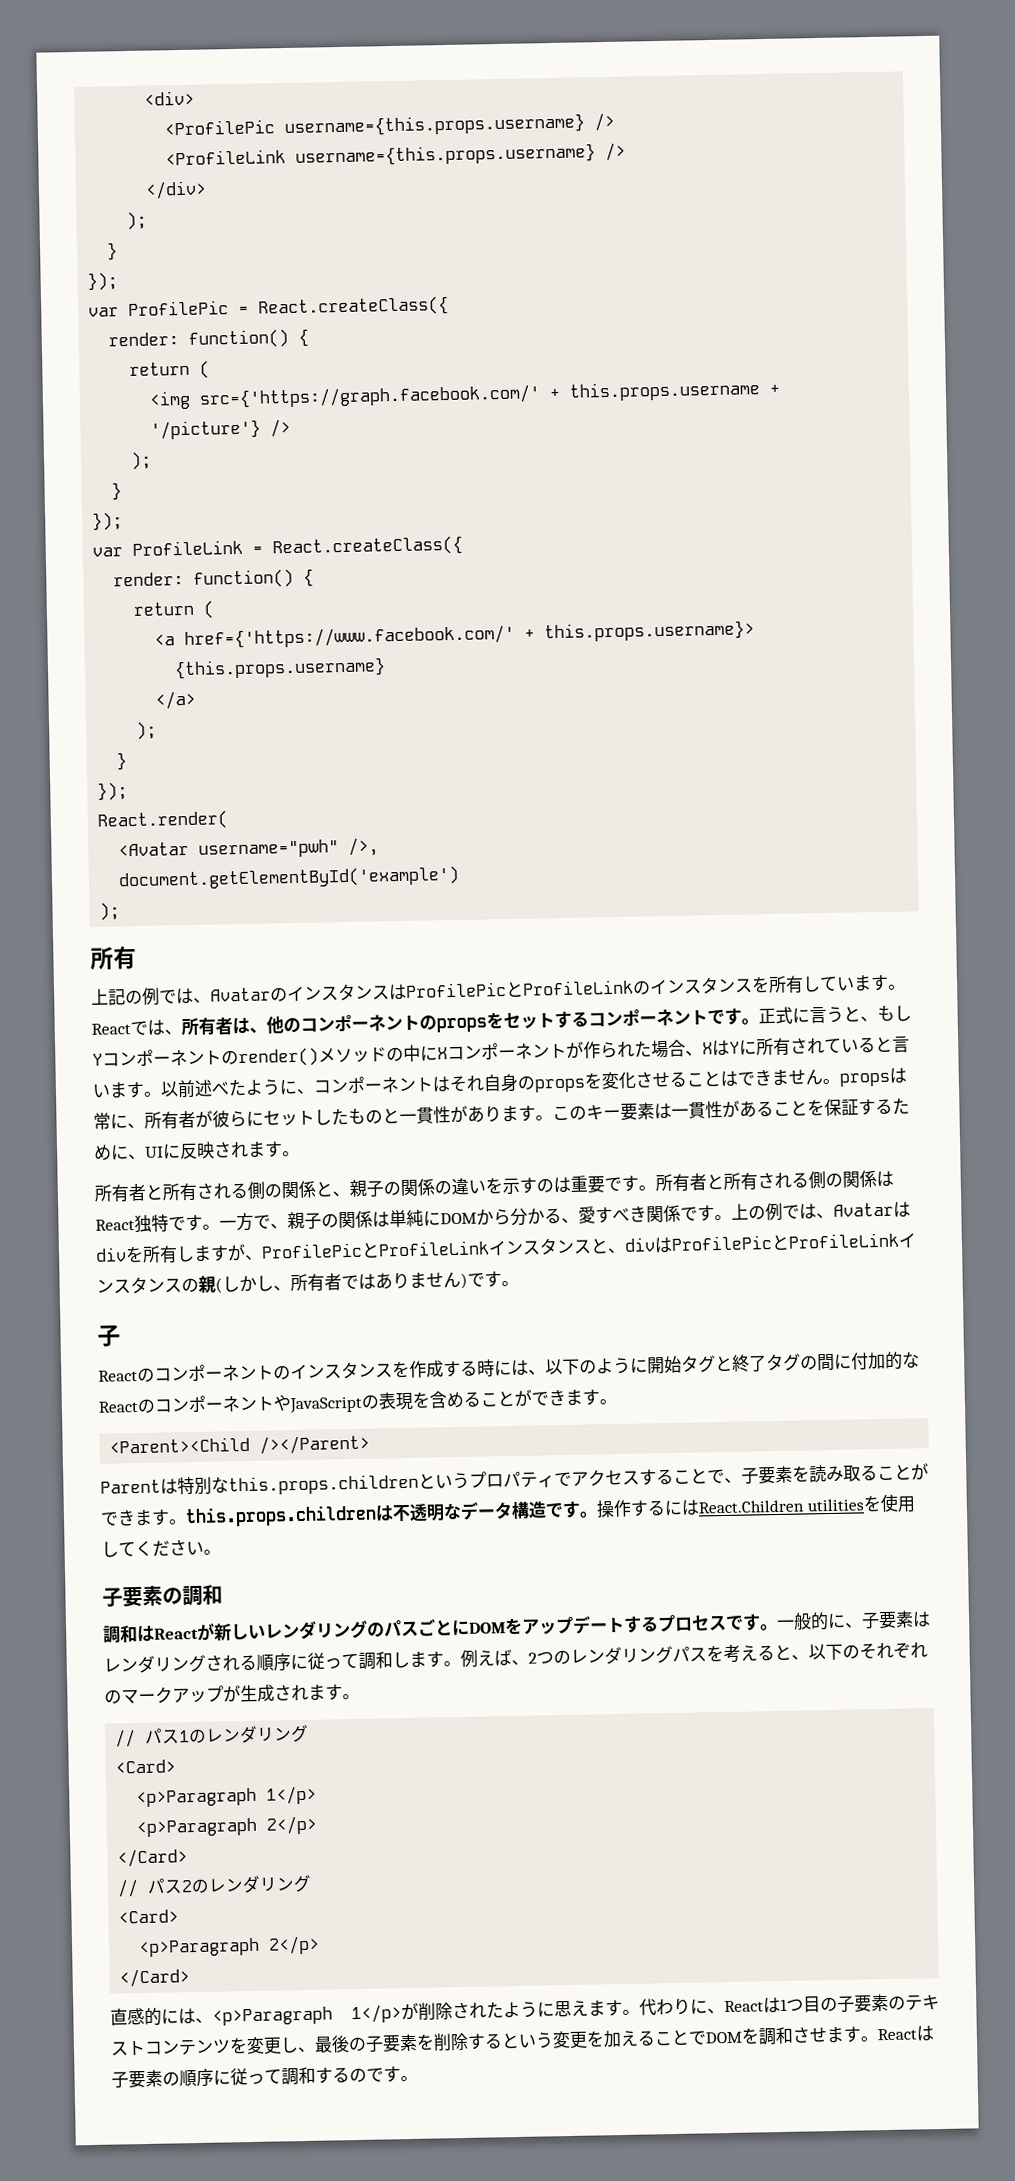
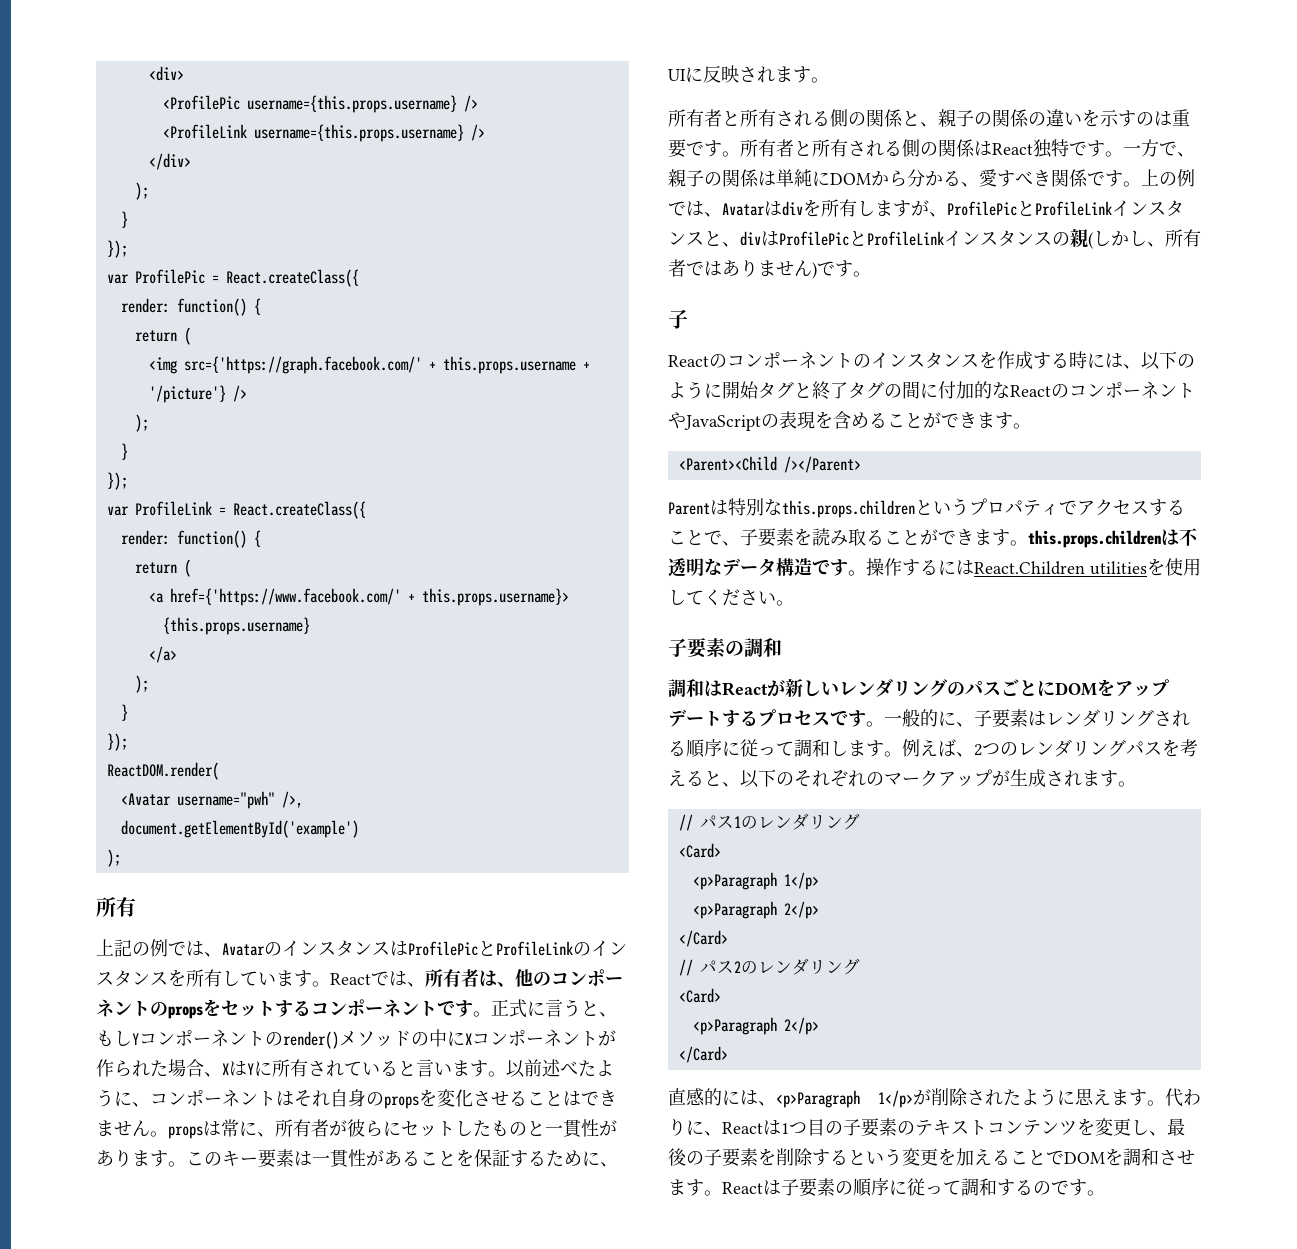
[97,810,230,831] React.render( -> [106,762,219,780] ReactDOM.render(

